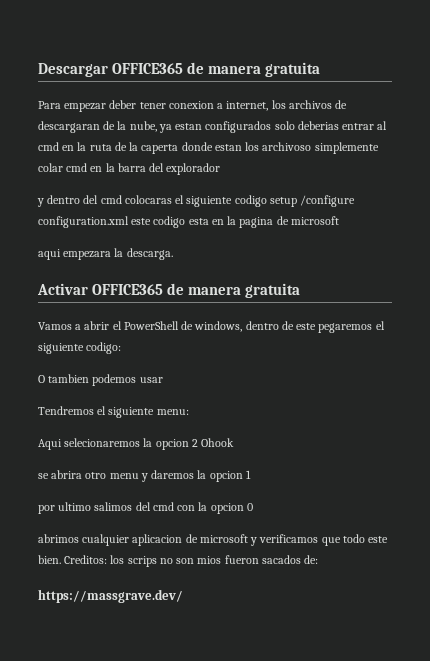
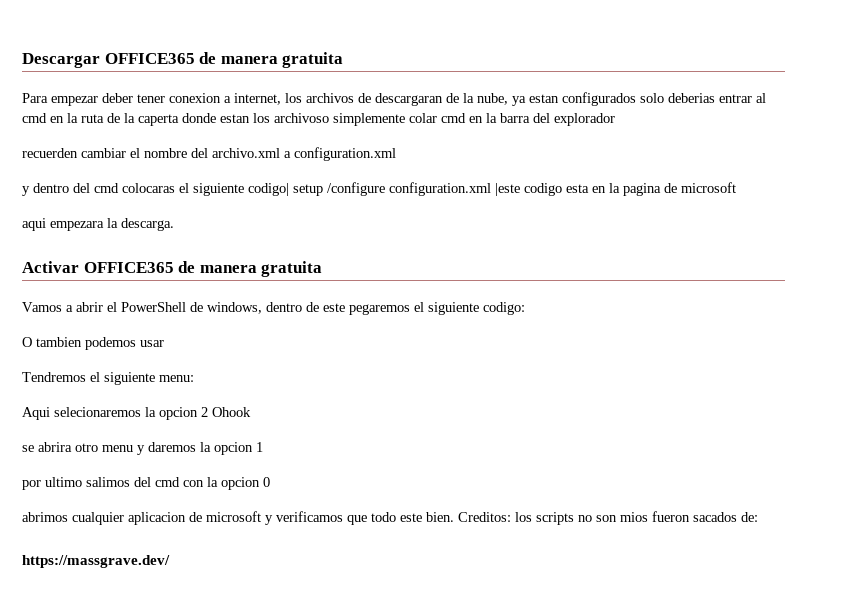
(221, 169) none -> [22,147,396,161] // recuerden cambiar el nombre del archivo.xml a configuration.xml
[234,195,267,207] codigo -> [248,183,289,196] codigo|
[131,218,152,225] este -> [495,183,520,196] |este
[127,556,157,567] scrips -> [536,512,574,525] scripts

